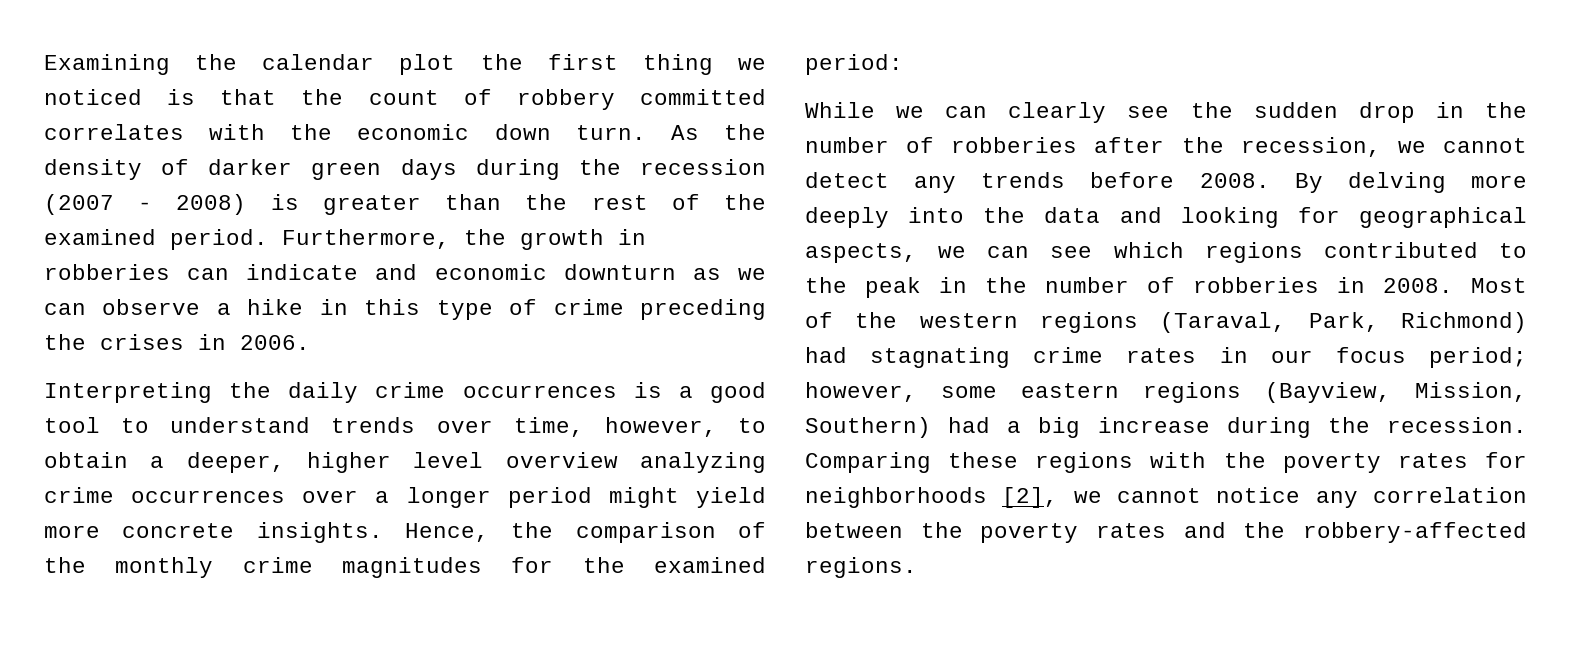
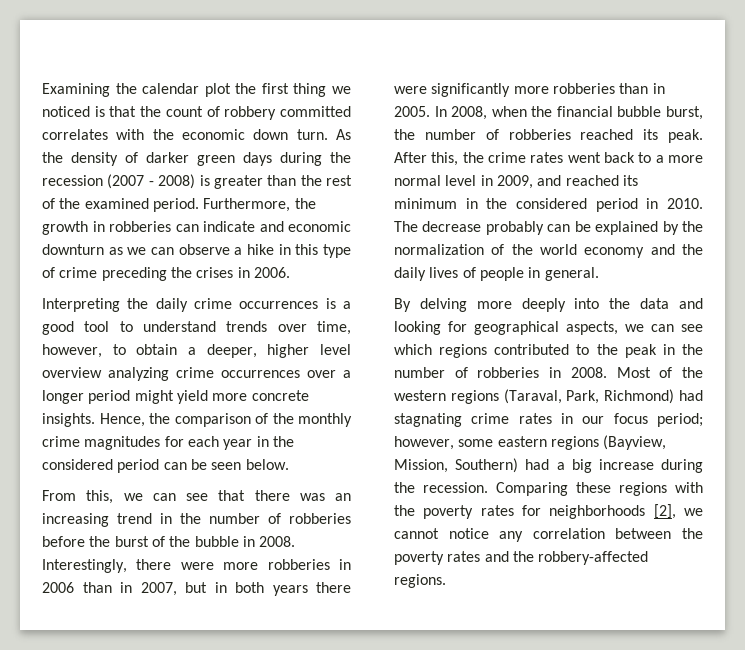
[582,557,766,573] [805,54,903,75] [805,102,1527,123] [805,137,1527,157] [805,172,1270,193] the examined period: // While we can clearly see the sudden drop in the number of robberies after the recession, we cannot detect any trends before 2008. -> [187,436,294,450] [42,459,289,473] [42,490,351,504] [42,513,351,527] [42,536,296,547] [42,559,351,573] [42,582,351,596] [394,83,665,97] [394,106,703,120] [394,129,703,143] [394,152,703,166] [394,175,638,189] [394,198,703,212] [394,221,703,235] [394,244,703,258] [394,267,599,281] each year in the considered period can be seen below. // From this, we can see that there was an increasing trend in the number of robberies before the burst of the bubble in 2008. Interestingly, there were more robberies in 2006 than in 2007, but in both years there were significantly more robberies than in 2005. In 2008, when the financial bubble burst, the number of robberies reached its peak. After this, the crime rates went back to a more normal level in 2009, and reached its minimum in the considered period in 2010. The decrease probably can be explained by the normalization of the world economy and the daily lives of people in general. //

